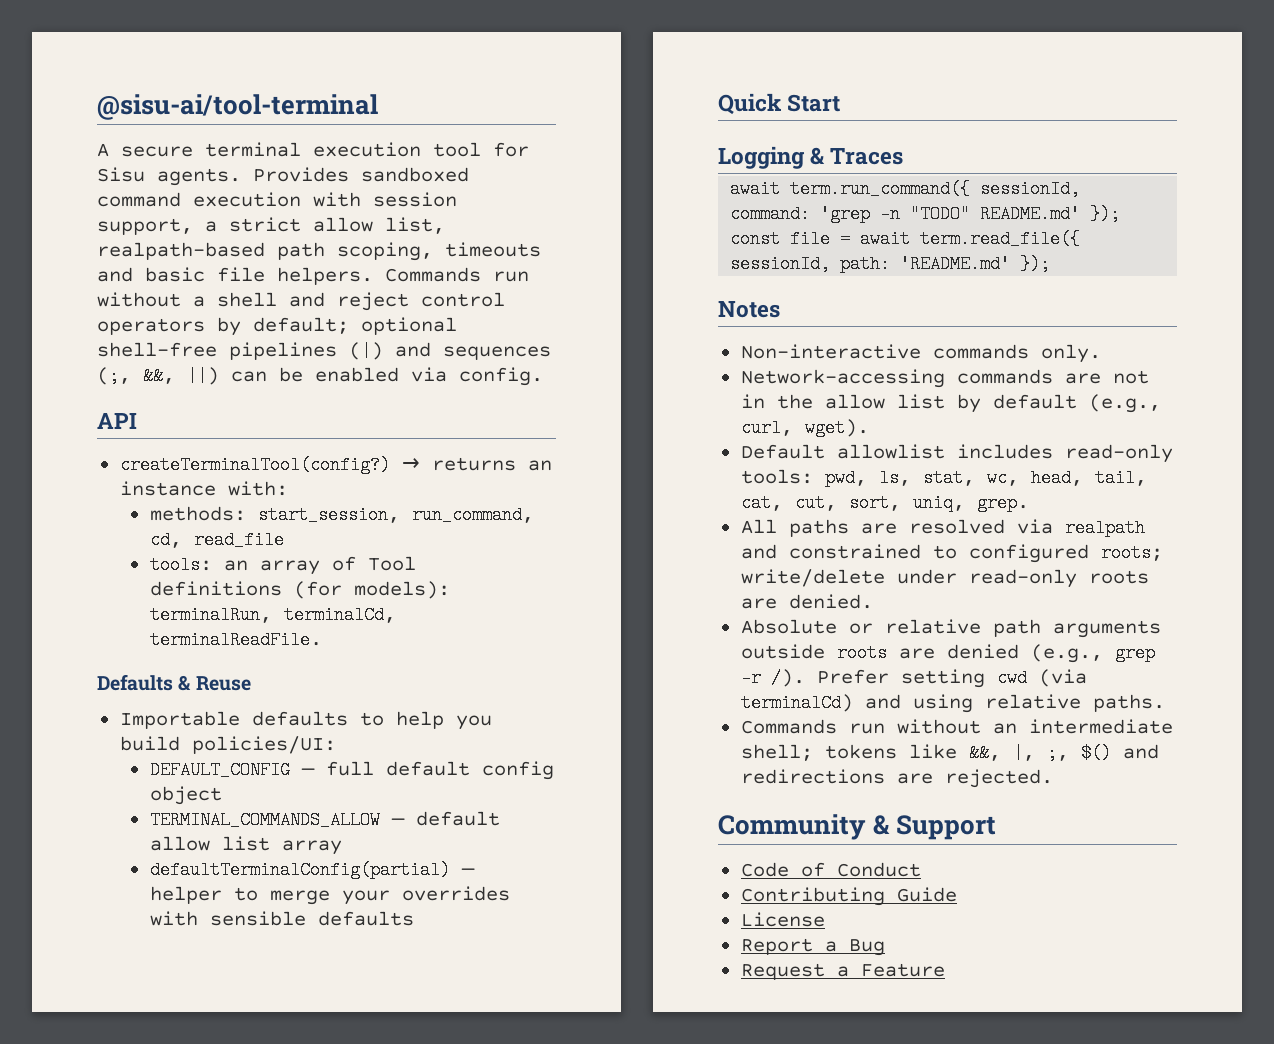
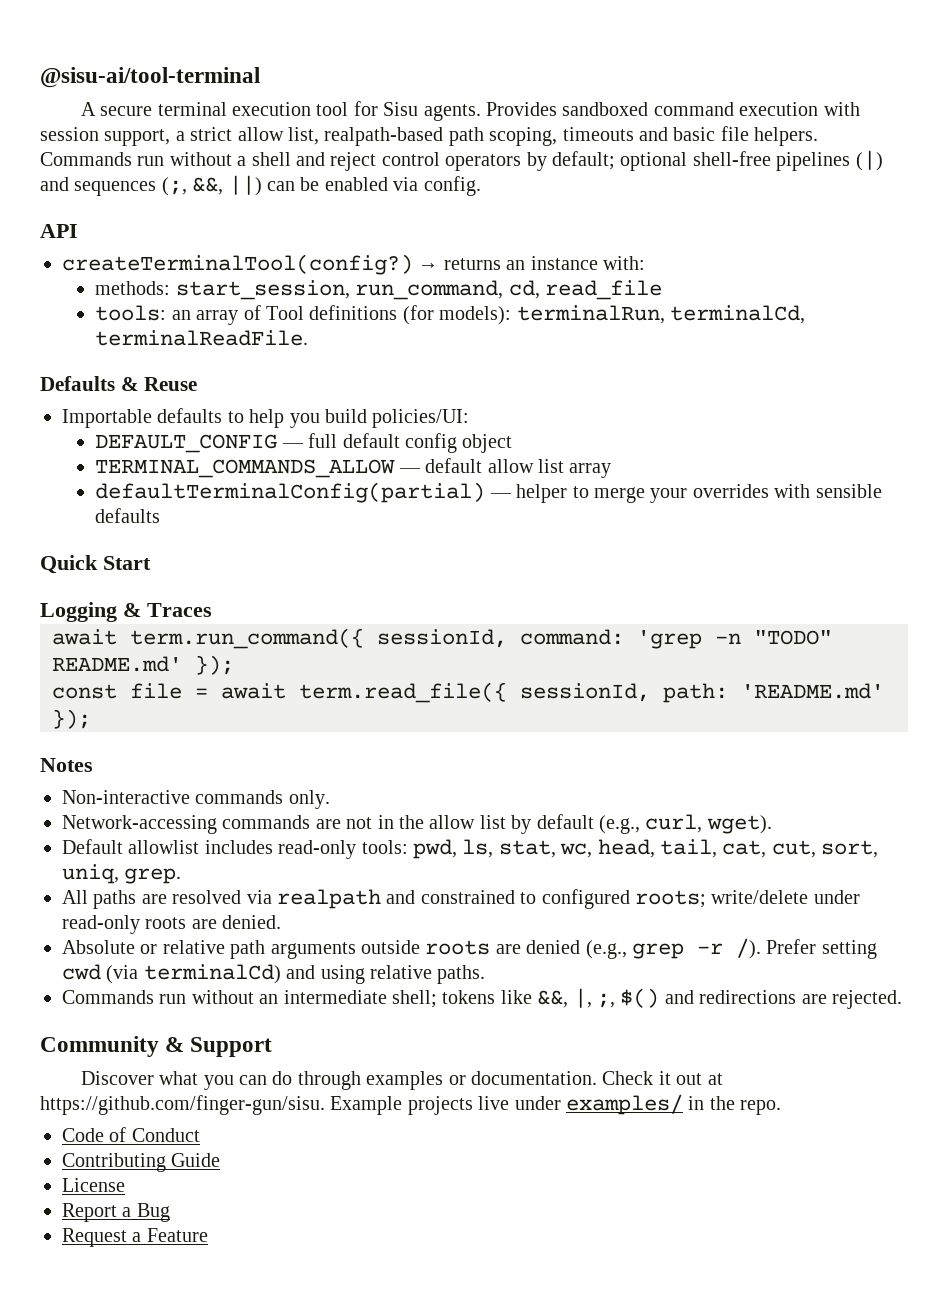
(997, 827) none -> [80,1071,723,1090] [40,1094,782,1115] // Discover what you can do through examples or documentation. Check it out at https://github.com/finger-gun/sisu. Example projects live under examples/ in the repo.

